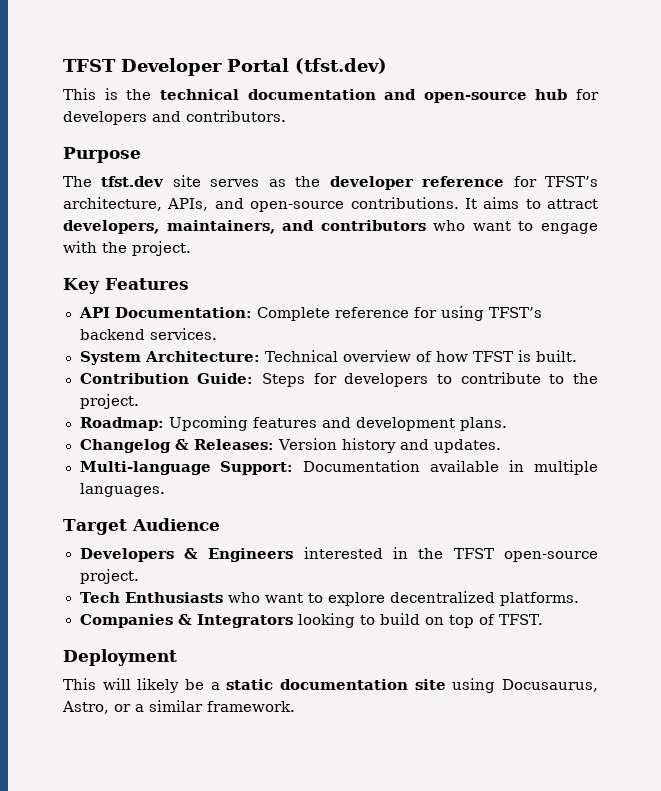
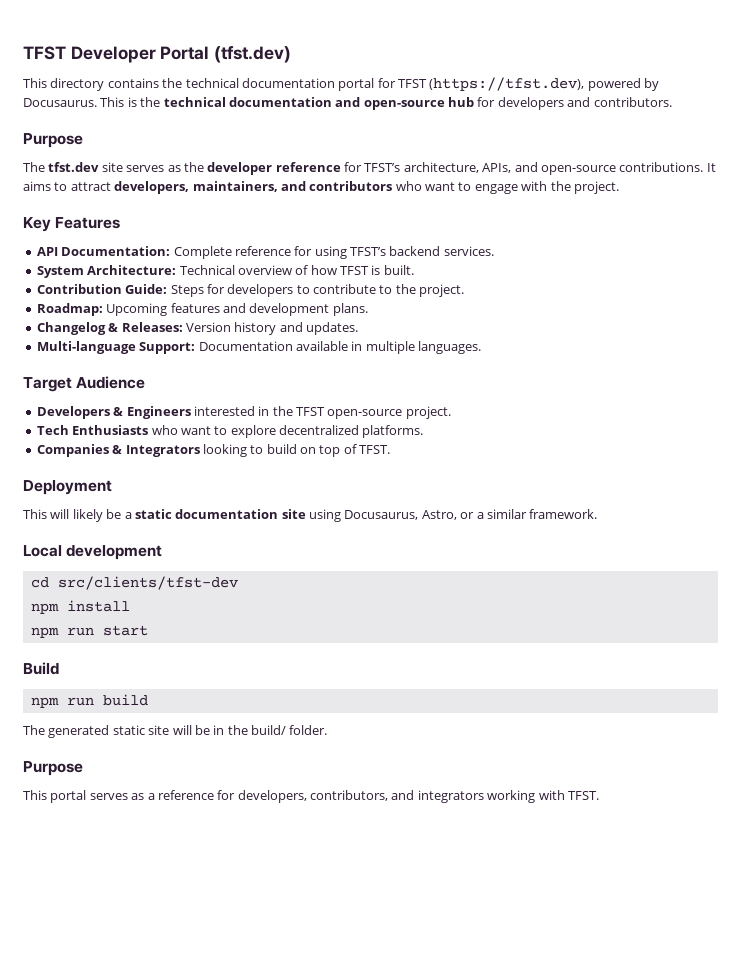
(96, 94) none -> [50,77,660,91] [23,97,125,107] directory contains the technical documentation portal for TFST (https://tfst.dev), powered by Docusaurus. This
(295, 706) none -> [23,545,163,560] [30,576,238,590] [30,600,130,614] [30,625,148,638] [23,662,59,675] [30,694,148,708] [23,725,328,738] [23,761,83,776] [23,790,599,803] // Local development // cd src/clients/tfst-dev // npm install // npm run start // Build // npm run build // The generated static site will be in the build/ folder. // Purpose // This portal serves as a reference for developers, contributors, and integrators working with TFST.

